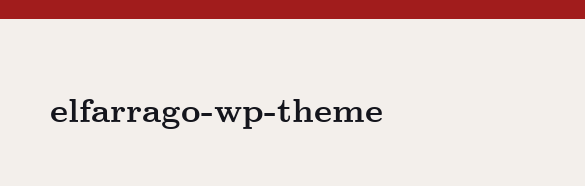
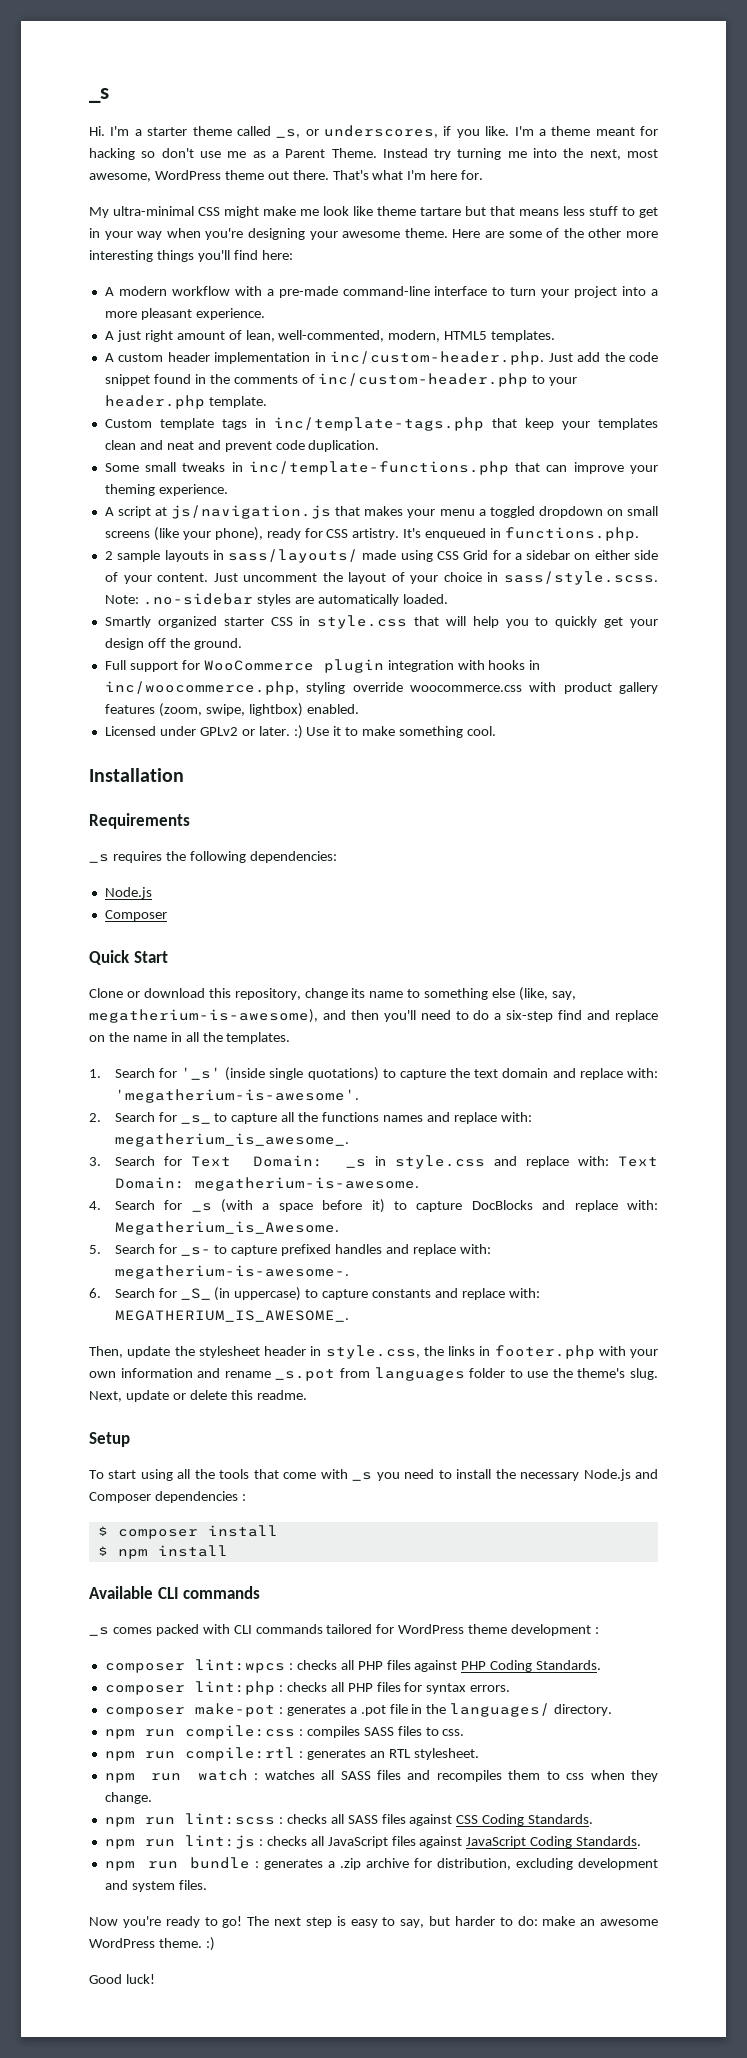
[50,99,383,129] elfarrago-wp-theme -> [89,88,109,103] [89,125,658,138] [89,148,658,160] [89,170,484,182] [89,206,658,218] [89,228,659,240] [89,250,293,262] [104,286,658,298] [104,308,265,320] [104,330,556,342] [104,351,658,365] [104,373,578,387] [104,395,267,409] [104,417,659,431] [104,440,380,452] [104,461,658,475] [104,484,228,496] [104,505,658,519] [104,527,640,541] [104,549,658,563] [104,571,659,585] [104,593,448,606] [104,615,659,629] [104,638,242,650] [104,659,541,673] [104,681,658,695] [104,703,359,717] [104,725,497,739] [89,768,184,782] [89,813,190,829] [89,851,337,863] [104,887,152,899] [104,910,167,921] [89,950,168,965] [89,987,576,1001] [89,1009,659,1023] [89,1032,291,1044] [89,1067,658,1081] [114,1089,359,1103] [89,1112,532,1124] [114,1133,349,1147] [89,1155,658,1169] [114,1177,419,1191] [89,1199,659,1213] [114,1221,339,1235] [89,1244,491,1256] [114,1265,349,1279] [89,1287,540,1301] [114,1310,349,1322] [89,1345,658,1359] [89,1367,658,1381] [89,1390,307,1402] [89,1432,130,1447] [89,1469,659,1481] [89,1491,246,1503] [97,1525,278,1539] [97,1545,228,1559] [89,1586,261,1599] [89,1624,600,1636] [104,1659,602,1673] [104,1681,511,1695] [104,1703,613,1717] [104,1725,465,1739] [104,1747,479,1761] [104,1769,658,1783] [104,1792,152,1804] [104,1813,594,1827] [104,1835,642,1849] [104,1857,658,1871] [104,1880,207,1892] [89,1916,658,1928] [89,1937,215,1951] [89,1974,155,1984] _s // Hi. I'm a starter theme called _s, or underscores, if you like. I'm a theme meant for hacking so don't use me as a Parent Theme. Instead try turning me into the next, most awesome, WordPress theme out there. That's what I'm here for. // My ultra-minimal CSS might make me look like theme tartare but that means less stuff to get in your way when you're designing your awesome theme. Here are some of the other more interesting things you'll find here: // A modern workflow with a pre-made command-line interface to turn your project into a more pleasant experience. // A just right amount of lean, well-commented, modern, HTML5 templates. // A custom header implementation in inc/custom-header.php. Just add the code snippet found in the comments of inc/custom-header.php to your header.php template. // Custom template tags in inc/template-tags.php that keep your templates clean and neat and prevent code duplication. // Some small tweaks in inc/template-functions.php that can improve your theming experience. // A script at js/navigation.js that makes your menu a toggled dropdown on small screens (like your phone), ready for CSS artistry. It's enqueued in functions.php. // 2 sample layouts in sass/layouts/ made using CSS Grid for a sidebar on either side of your content. Just uncomment the layout of your choice in sass/style.scss. Note: .no-sidebar styles are automatically loaded. // Smartly organized starter CSS in style.css that will help you to quickly get your design off the ground. // Full support for WooCommerce plugin integration with hooks in inc/woocommerce.php, styling override woocommerce.css with product gallery features (zoom, swipe, lightbox) enabled. // Licensed under GPLv2 or later. :) Use it to make something cool. // Installation // Requirements // _s requires the following dependencies: // Node.js // Composer // Quick Start // Clone or download this repository, change its name to something else (like, say, megatherium-is-awesome), and then you'll need to do a six-step find and replace on the name in all the templates. // 1. Search for '_s' (inside single quotations) to capture the text domain and replace with: 'megatherium-is-awesome'. // 2. Search for _s_ to capture all the functions names and replace with: megatherium_is_awesome_. // 3. Search for Text Domain: _s in style.css and replace with: Text Domain: megatherium-is-awesome. // 4. Search for _s (with a space before it) to capture DocBlocks and replace with: Megatherium_is_Awesome. // 5. Search for _s- to capture prefixed handles and replace with: megatherium-is-awesome-. // 6. Search for _S_ (in uppercase) to capture constants and replace with: MEGATHERIUM_IS_AWESOME_. // Then, update the stylesheet header in style.css, the links in footer.php with your own information and rename _s.pot from languages folder to use the theme's slug. Next, update or delete this readme. // Setup // To start using all the tools that come with _s you need to install the necessary Node.js and Composer dependencies : // $ composer install // $ npm install // Available CLI commands // _s comes packed with CLI commands tailored for WordPress theme development : // composer lint:wpcs : checks all PHP files against PHP Coding Standards. // composer lint:php : checks all PHP files for syntax errors. // composer make-pot : generates a .pot file in the languages/ directory. // npm run compile:css : compiles SASS files to css. // npm run compile:rtl : generates an RTL stylesheet. // npm run watch : watches all SASS files and recompiles them to css when they change. // npm run lint:scss : checks all SASS files against CSS Coding Standards. // npm run lint:js : checks all JavaScript files against JavaScript Coding Standards. // npm run bundle : generates a .zip archive for distribution, excluding development and system files. // Now you're ready to go! The next step is easy to say, but harder to do: make an awesome WordPress theme. :) // Good luck!

